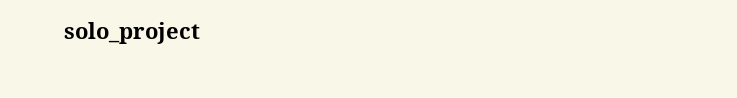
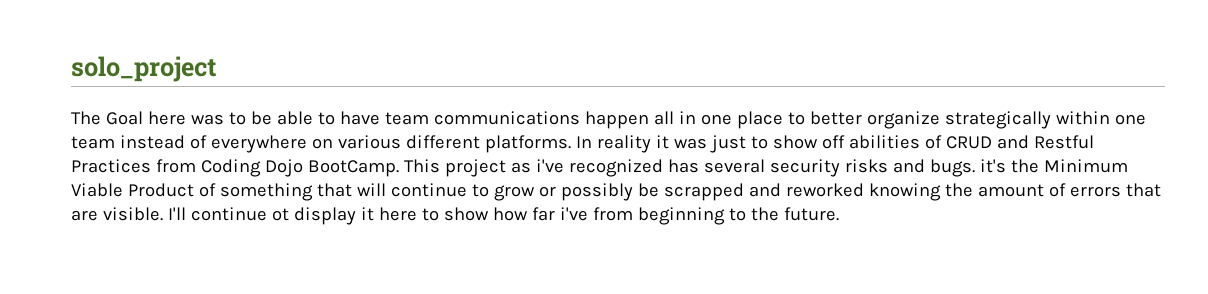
(200, 33) none -> [71,111,1146,129] [71,135,1094,153] [71,159,1128,177] [71,183,1161,201] [71,207,839,225] // The Goal here was to be able to have team communications happen all in one place to better organize strategically within one team instead of everywhere on various different platforms. In reality it was just to show off abilities of CRUD and Restful Practices from Coding Dojo BootCamp. This project as i've recognized has several security risks and bugs. it's the Minimum Viable Product of something that will continue to grow or possibly be scrapped and reworked knowing the amount of errors that are visible. I'll continue ot display it here to show how far i've from beginning to the future.

